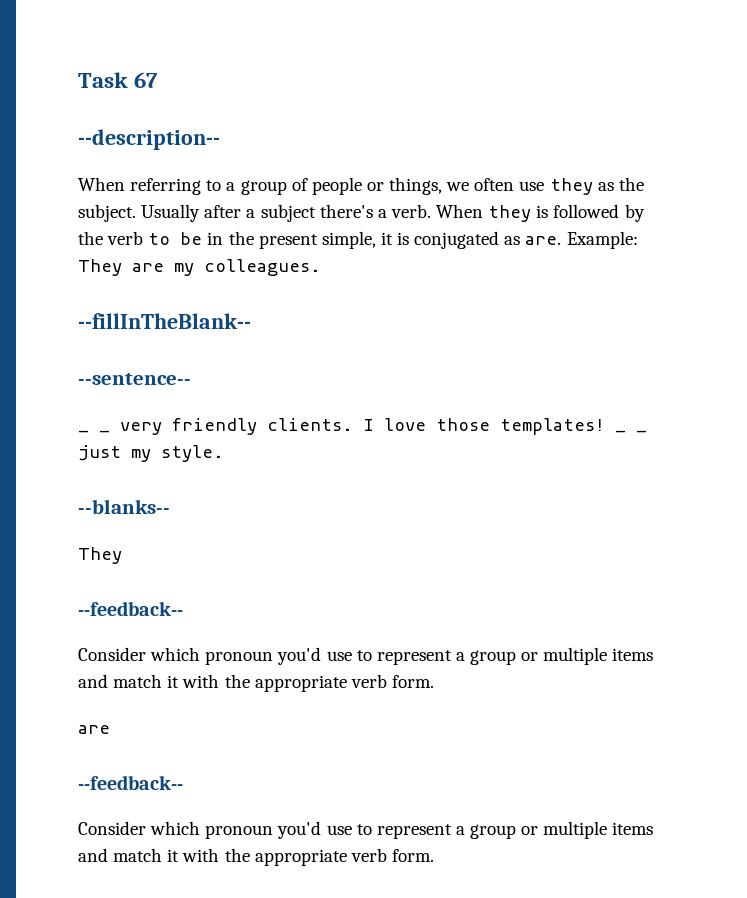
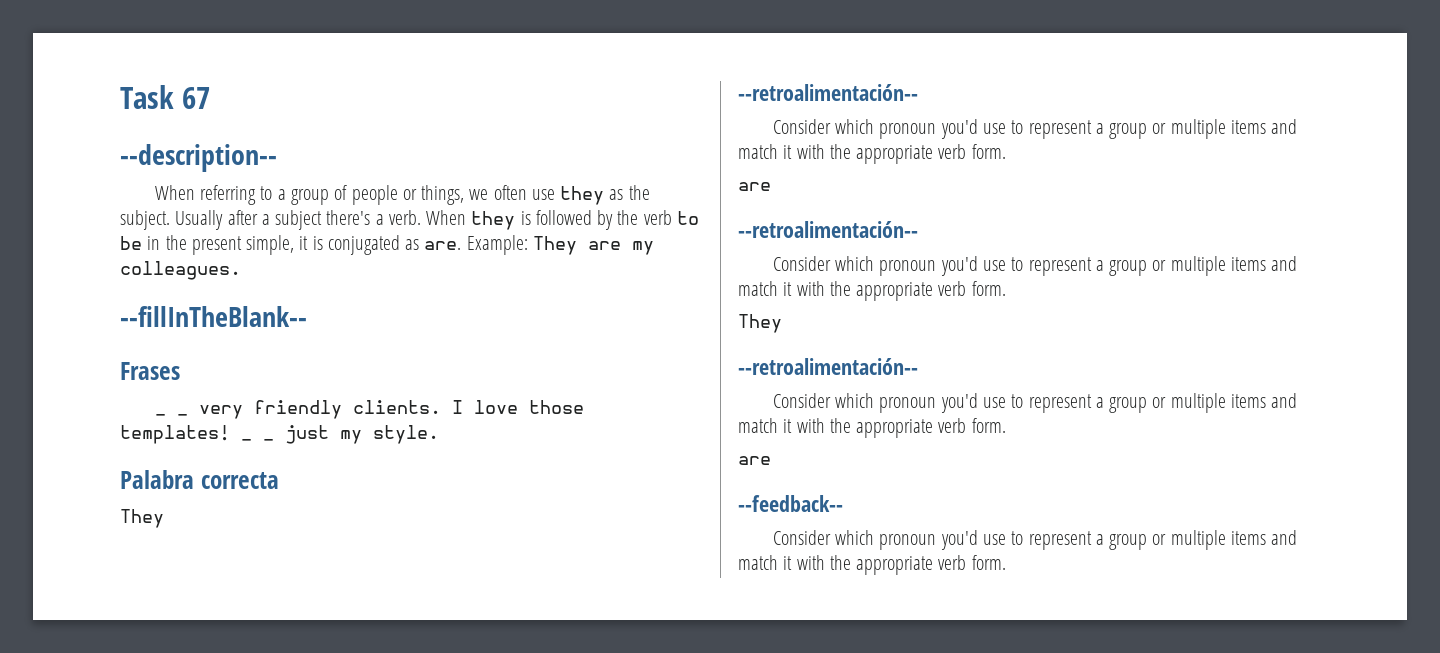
[78,373,191,385] --sentence-- -> [120,362,180,380] Frases
[78,499,170,514] [78,547,122,564] [78,601,183,616] --blanks-- // They // --feedback-- -> [120,470,279,489] [120,509,164,528] [738,84,918,101] [772,119,1298,139] [738,144,1006,164] [738,182,771,191] [738,221,918,238] [772,256,1298,276] [738,281,1006,301] [738,314,782,333] [738,358,918,375] Palabra correcta // They // --retroalimentación-- // Consider which pronoun you'd use to represent a group or multiple items and match it with the appropriate verb form. // are // --retroalimentación-- // Consider which pronoun you'd use to represent a group or multiple items and match it with the appropriate verb form. // They // --retroalimentación--

